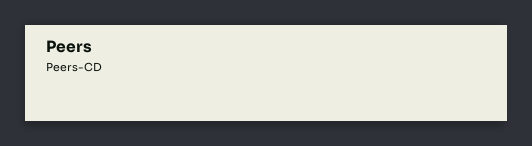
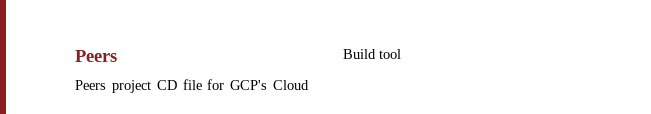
[46,62,102,72] Peers-CD -> [75,79,309,93] [343,49,401,59] Peers project CD file for GCP's Cloud Build tool

